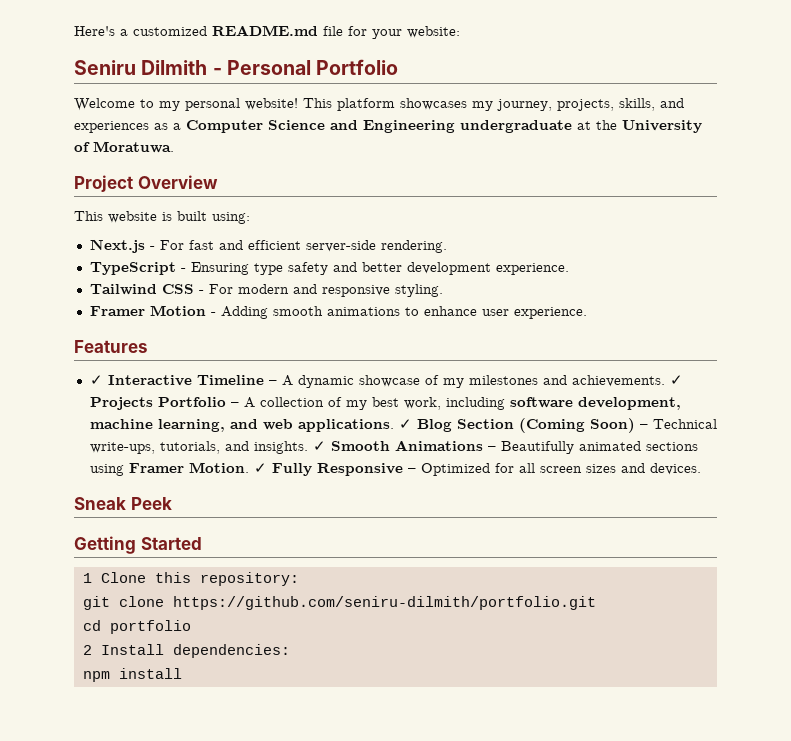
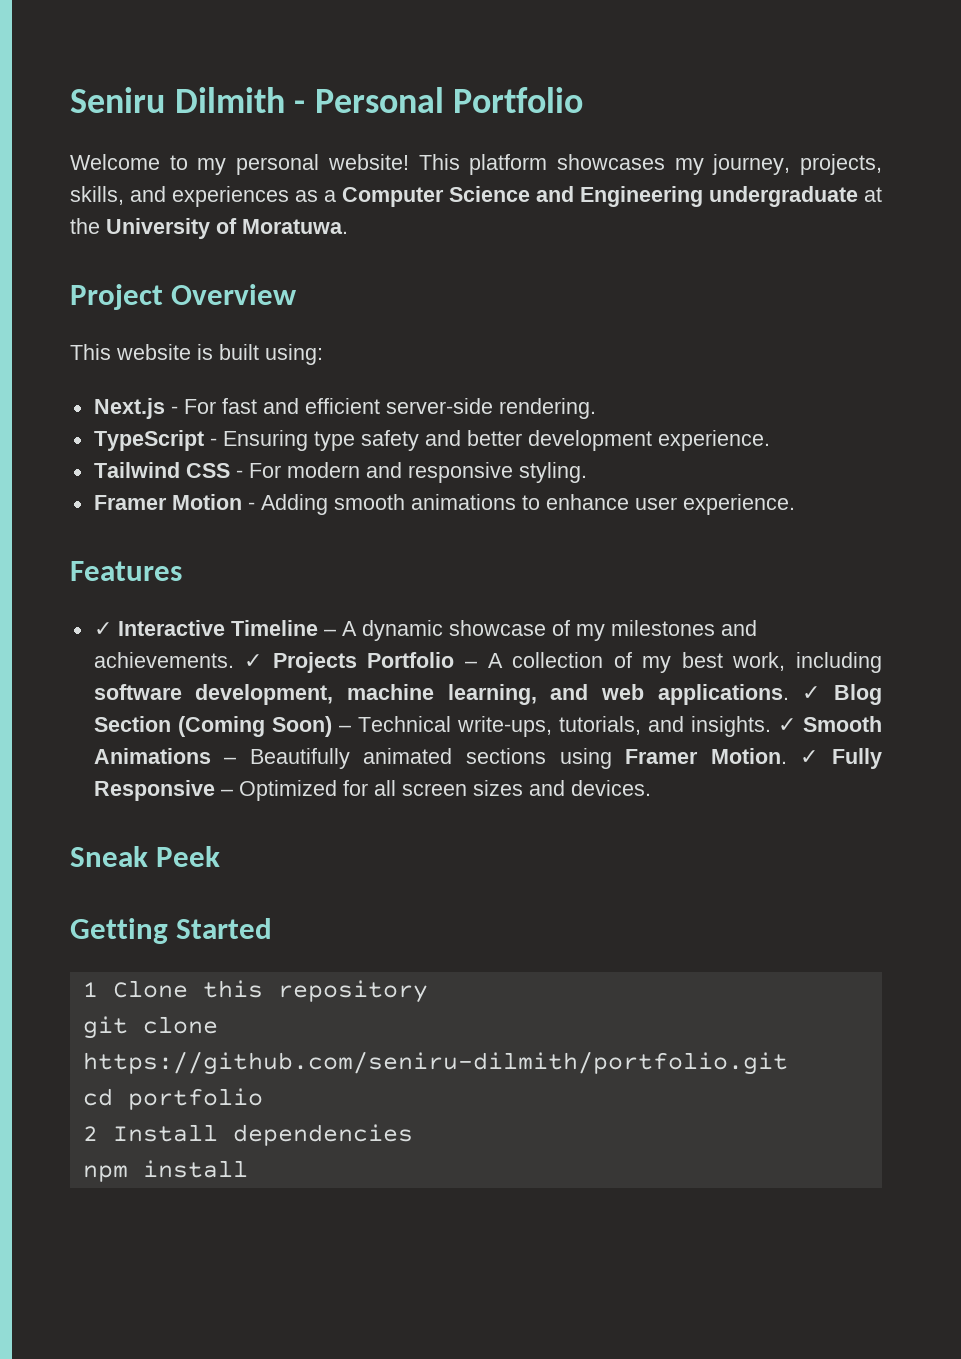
[74,25,460,39] Here's a customized README.md file for your website: // -> (70, 100) none
[199,572,299,586] repository: -> [277,980,428,1003] repository
[172,644,290,658] dependencies: -> [232,1124,413,1146] dependencies

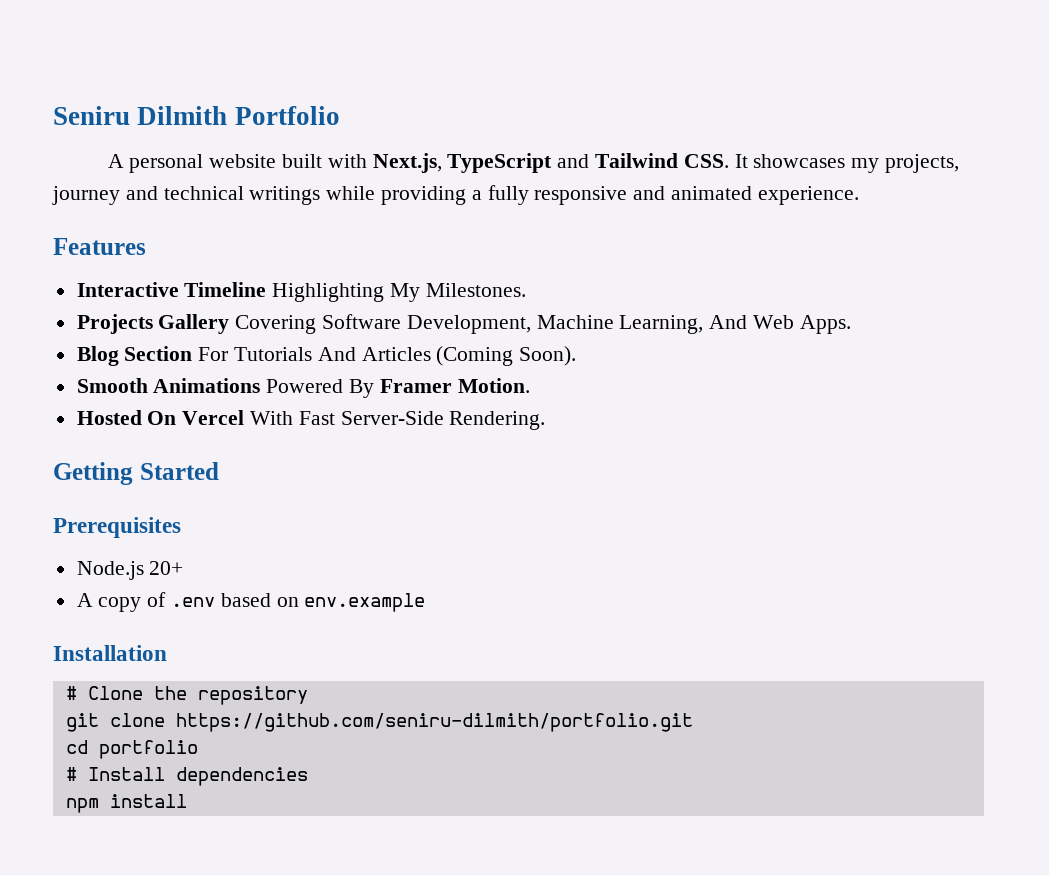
[294,87,444,113] - Personal -> (228, 115) none
[70,154,883,175] [70,186,882,207] [70,218,348,239] [70,284,297,310] [70,344,323,365] [93,398,596,419] [93,430,770,451] [93,462,587,483] [93,494,677,515] Welcome to my personal website! This platform showcases my journey, projects, skills, and experiences as a Computer Science and Engineering undergraduate at the University of Moratuwa. // Project Overview // This website is built using: // Next.js - For fast and efficient server-side rendering. // TypeScript - Ensuring type safety and better development experience. // Tailwind CSS - For modern and responsive styling. // Framer Motion - Adding smooth animations to enhance user -> [107,153,960,173] [52,185,753,205] A personal website built with Next.js, TypeScript and Tailwind CSS. It showcases my projects, journey and technical writings while providing a fully responsive and animated
[93,622,112,636] ✓ -> (146, 246) none
[323,620,757,641] [93,652,883,673] [93,684,883,705] [93,716,882,737] [93,748,882,769] [93,780,651,801] [70,846,221,867] [70,918,273,944] [82,980,263,998] – A dynamic showcase of my milestones and achievements. ✓ Projects Portfolio – A collection of my best work, including software development, machine learning, and web applications. ✓ Blog Section (Coming Soon) – Technical write-ups, tutorials, and insights. ✓ Smooth Animations – Beautifully animated sections using Framer Motion. ✓ Fully Responsive – Optimized for all screen sizes and devices. // Sneak Peek // Getting Started // 1 Clone this -> [272,283,526,302] [76,314,851,334] [76,346,577,366] [76,378,530,398] [76,410,546,430] [53,462,219,485] [53,517,181,538] [76,561,184,580] [76,592,426,612] [53,645,167,661] [65,686,187,700] Highlighting My Milestones. // Projects Gallery Covering Software Development, Machine Learning, And Web Apps. // Blog Section For Tutorials And Articles (Coming Soon). // Smooth Animations Powered By Framer Motion. // Hosted On Vercel With Fast Server‑Side Rendering. // Getting Started // Prerequisites // Node.js 20+ // A copy of .env based on env.example // Installation // # Clone the
[82,1126,98,1141] 2 -> [65,767,77,781] #

